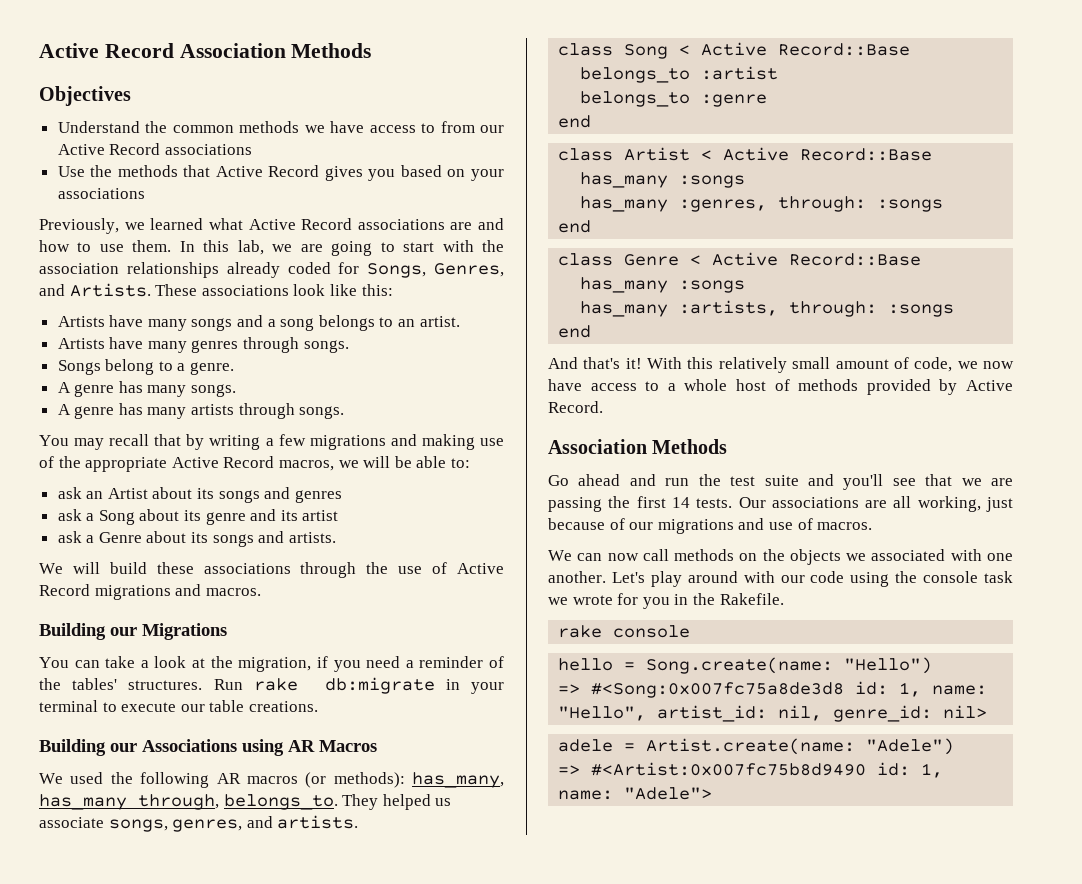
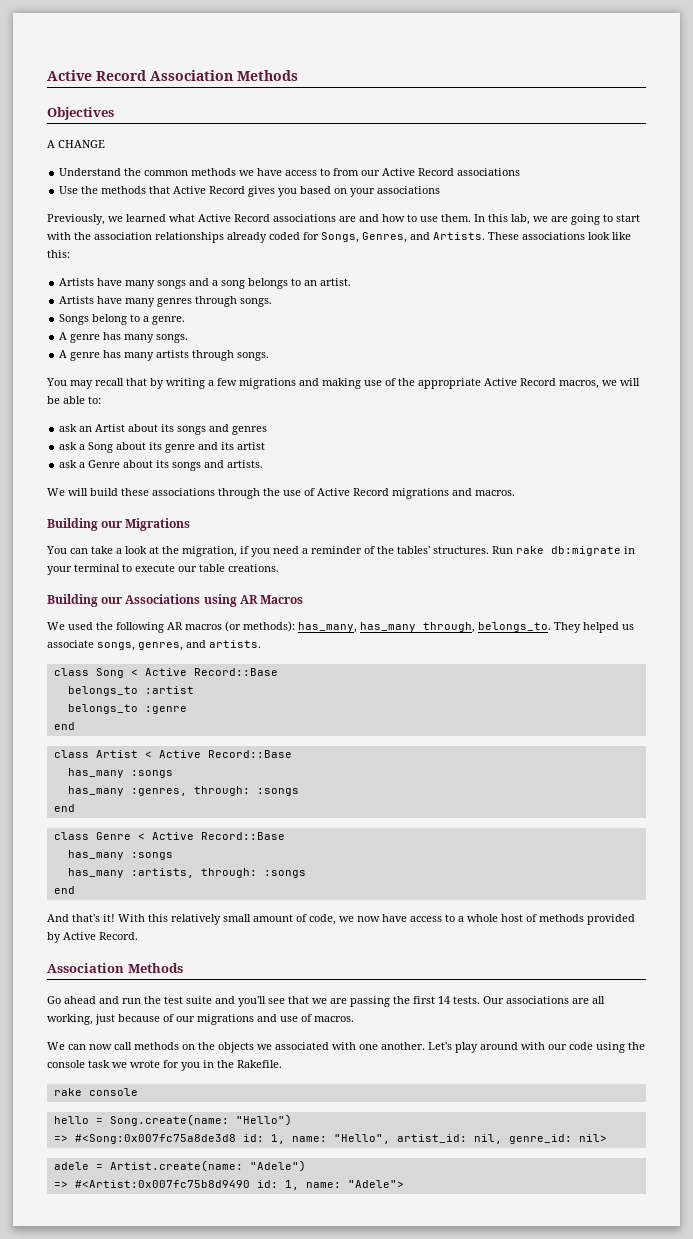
(131, 96) none -> [47,140,105,148] // A CHANGE

